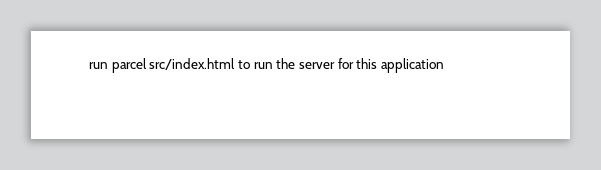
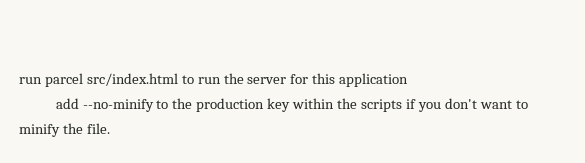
(444, 65) none -> [55,98,528,112] [19,123,110,137] // add --no-minify to the production key within the scripts if you don't want to minify the file.

